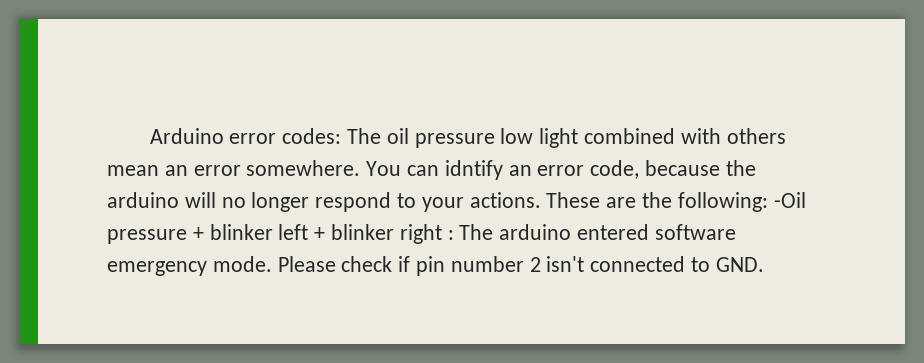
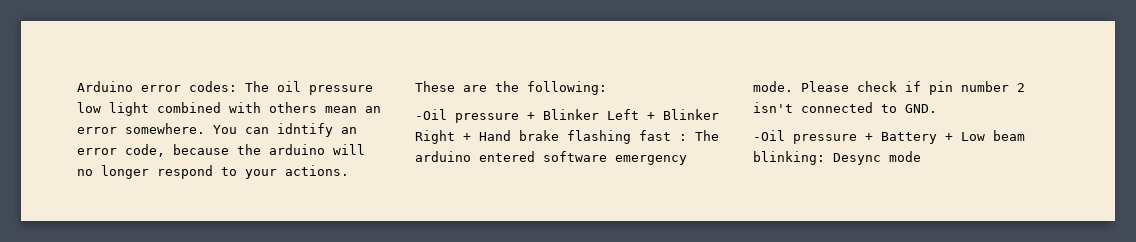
[773,192,806,208] [107,224,442,244] -Oil pressure + blinker left + blinker right -> [415,109,719,123] [415,130,671,144] // -Oil pressure + Blinker Left + Blinker Right + Hand brake flashing fast
(764, 264) none -> [753,130,1025,144] [753,151,921,165] // -Oil pressure + Battery + Low beam blinking: Desync mode

